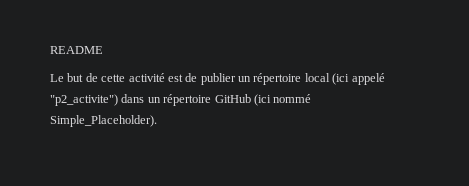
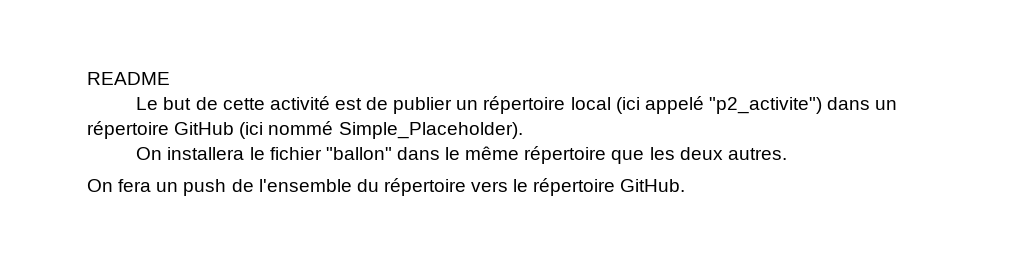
(157, 121) none -> [136,146,787,164] [87,178,686,196] // On installera le fichier "ballon" dans le même répertoire que les deux autres. // On fera un push de l'ensemble du répertoire vers le répertoire GitHub.

